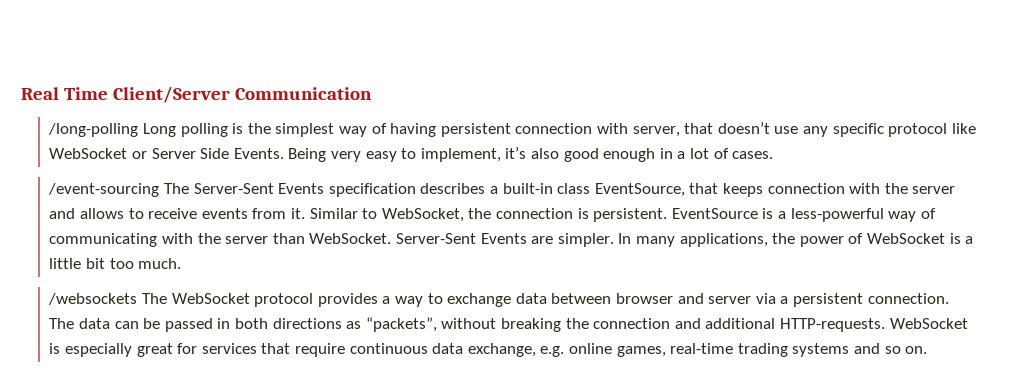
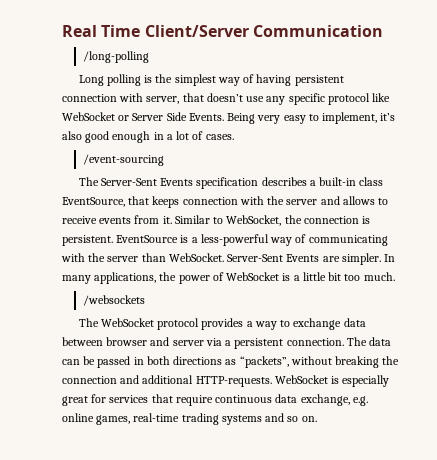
(139, 130) none -> (149, 57) //
(160, 190) none -> (164, 160) //
(138, 299) none -> (145, 300) //

